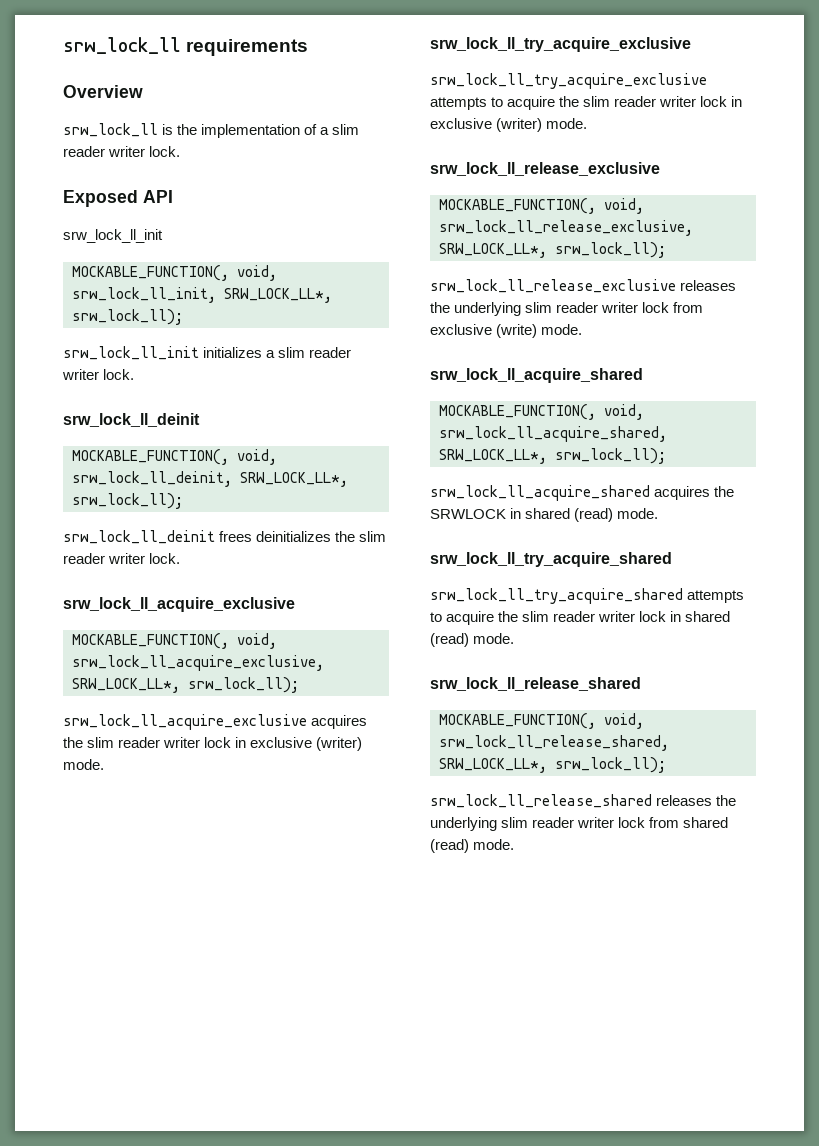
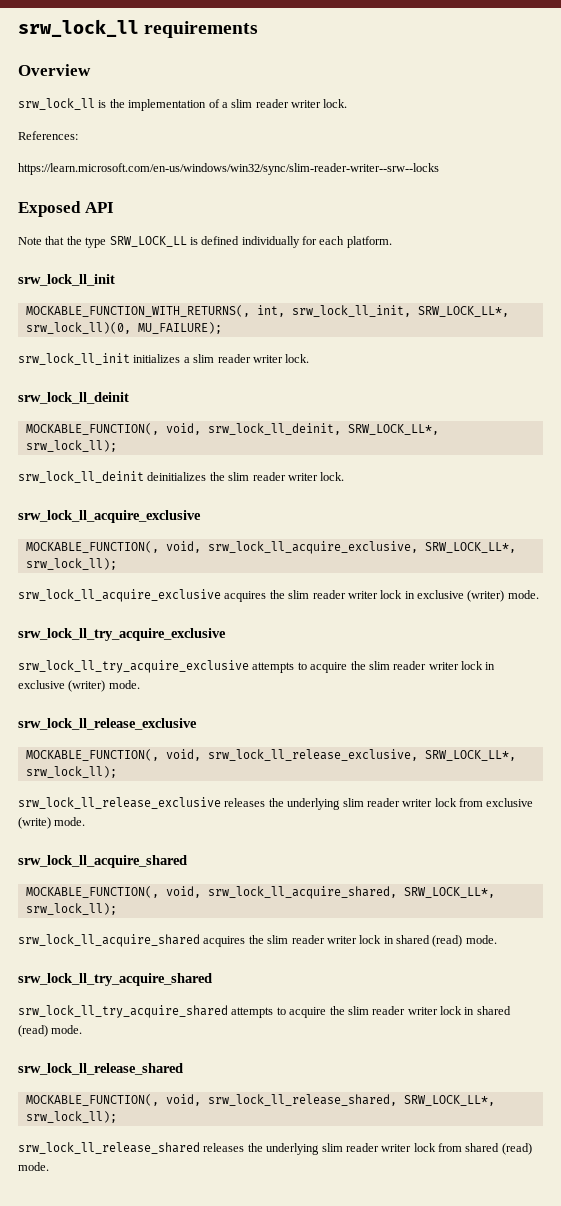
(181, 151) none -> [18,131,78,140] [18,163,439,175] // References: // https://learn.microsoft.com/en-us/windows/win32/sync/slim-reader-writer--srw--locks
[63,229,163,243] [72,265,277,281] [72,287,332,303] [72,309,183,325] srw_lock_ll_init // MOCKABLE_FUNCTION(, void, srw_lock_ll_init, SRW_LOCK_LL*, srw_lock_ll); -> [18,236,392,248] [18,274,115,286] [25,305,509,317] [25,322,222,334] Note that the type SRW_LOCK_LL is defined individually for each platform. // srw_lock_ll_init // MOCKABLE_FUNCTION_WITH_RETURNS(, int, srw_lock_ll_init, SRW_LOCK_LL*, srw_lock_ll)(0, MU_FAILURE);
[219,531,253,542] frees -> (144, 477) none
[430,509,506,519] SRWLOCK -> [267,935,382,944] slim reader writer lock

